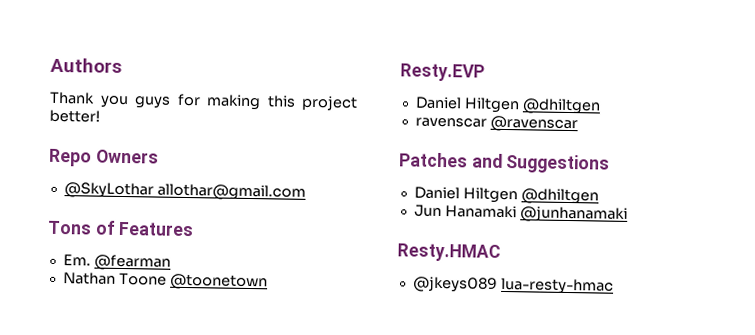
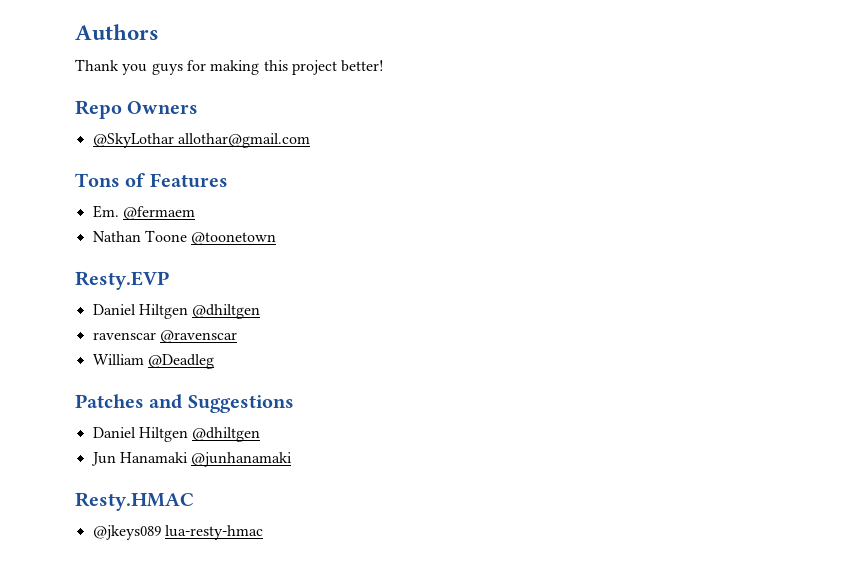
[93,254,171,271] @fearman -> [122,206,195,220] @fermaem
(578, 124) none -> [92,354,214,369] // William @Deadleg

